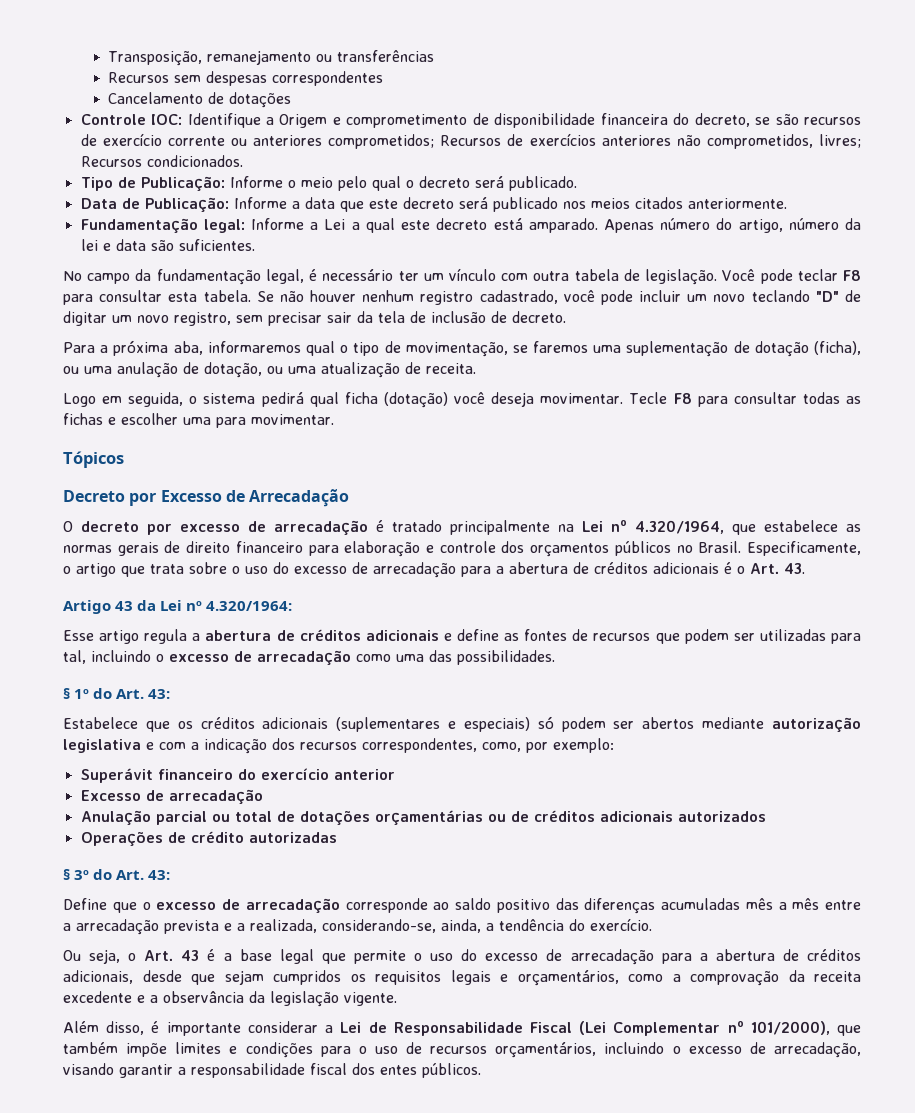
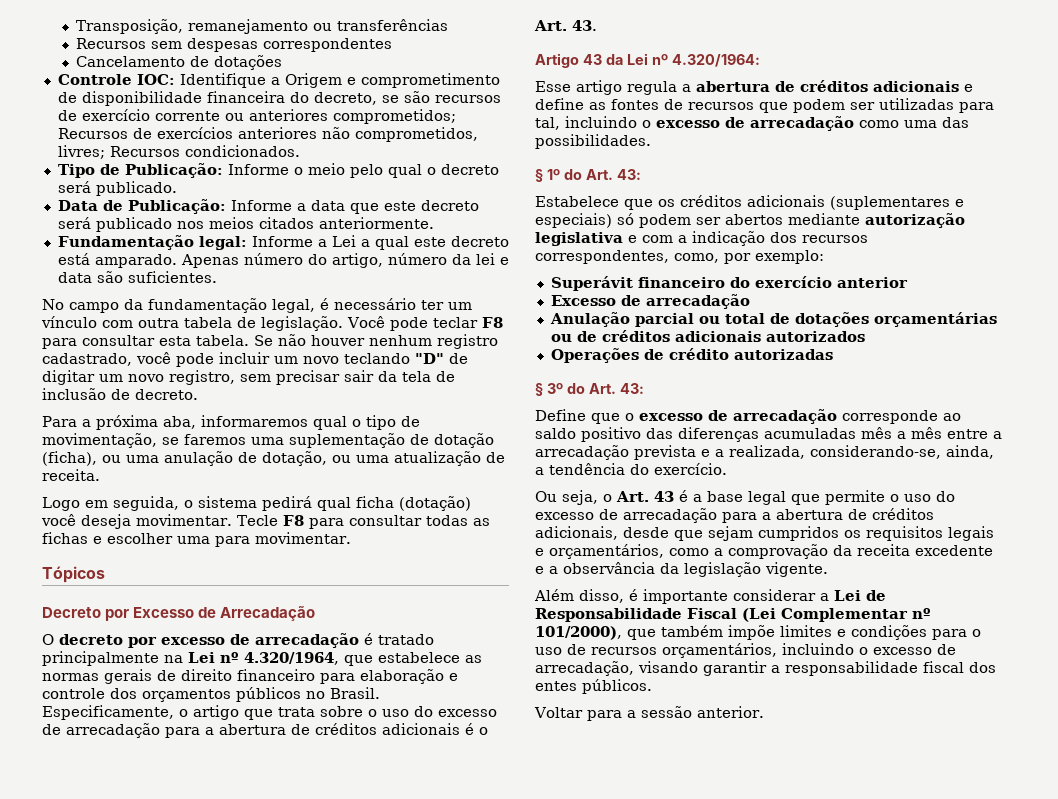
(481, 1070) none -> [534,706,764,721] // Voltar para a sessão anterior.

